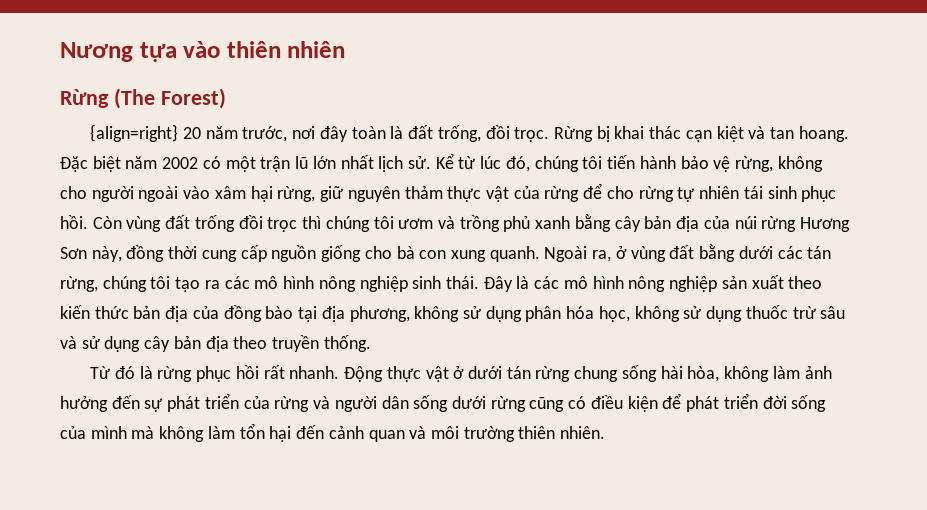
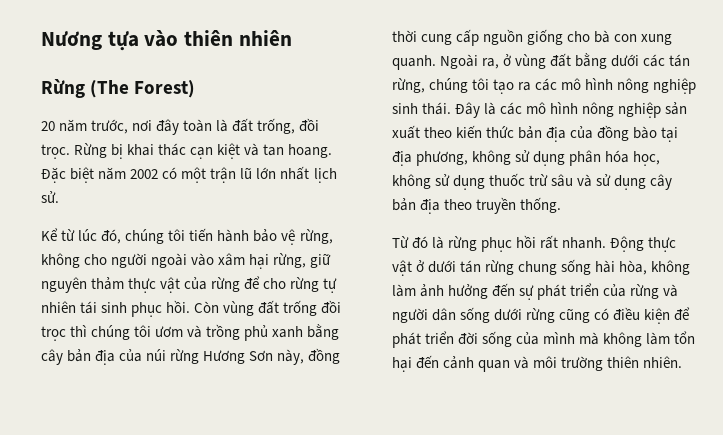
[90,124,179,142] {align=right} -> (196, 89) none
(431, 162) none -> (59, 197) //

